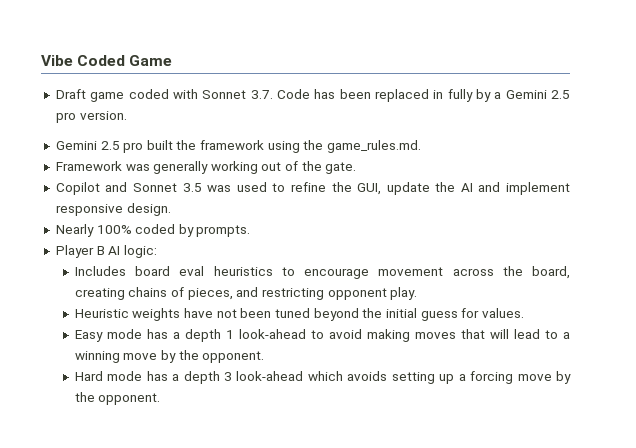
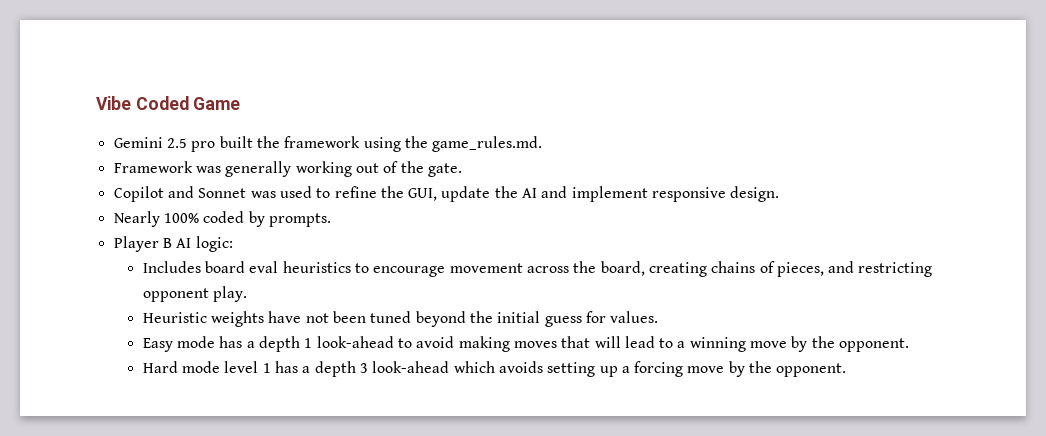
[55,89,570,102] [55,111,127,123] // Draft game coded with Sonnet 3.7. Code has been replaced in fully by a Gemini 2.5 pro version. -> (241, 103) none
[182,183,202,192] 3.5 -> (247, 193) none
(143, 376) none -> [224,361,271,373] level 1

